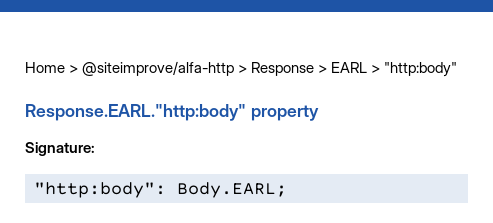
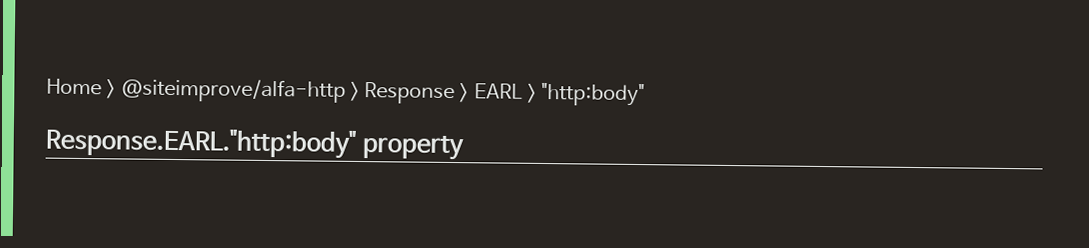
[25,142,95,156] [34,182,287,198] // Signature: // "http:body": Body.EARL; -> (464, 148) none

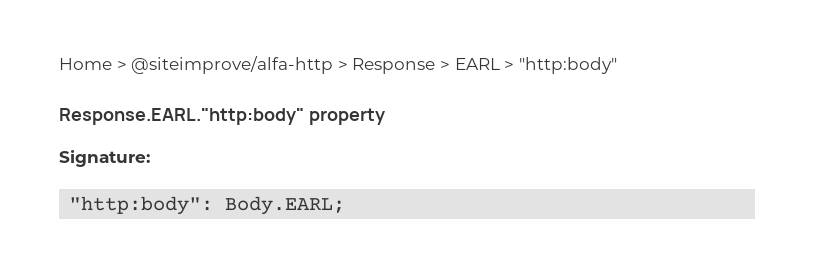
(464, 148) none -> [59,150,150,167] [69,196,346,215] // Signature: // "http:body": Body.EARL;

